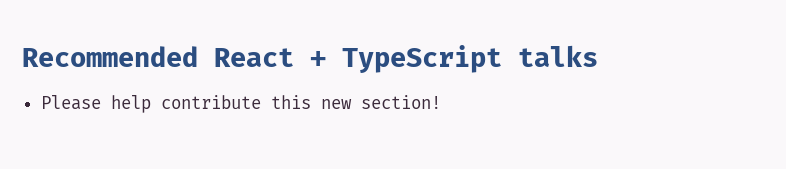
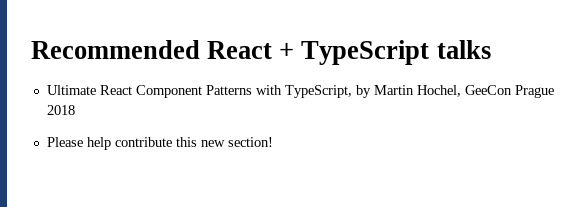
(598, 56) none -> [46,85,554,98] [46,105,75,115] // Ultimate React Component Patterns with TypeScript, by Martin Hochel, GeeCon Prague 2018

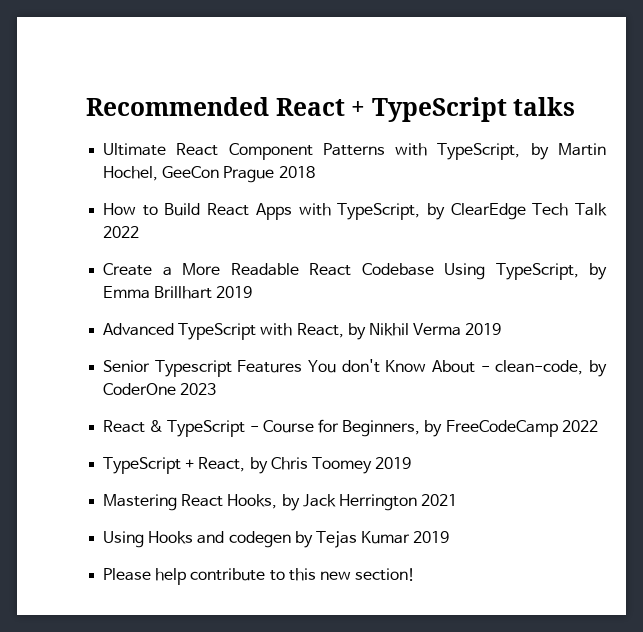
(75, 110) none -> [103,203,608,220] [103,226,140,238] [103,263,607,280] [103,286,253,299] [103,323,502,340] [103,359,607,377] [103,383,217,395] [103,419,598,437] [103,457,412,474] [103,494,458,511] [103,531,450,548] // How to Build React Apps with TypeScript, by ClearEdge Tech Talk 2022 // Create a More Readable React Codebase Using TypeScript, by Emma Brillhart 2019 // Advanced TypeScript with React, by Nikhil Verma 2019 // Senior Typescript Features You don't Know About - clean-code, by CoderOne 2023 // React & TypeScript - Course for Beginners, by FreeCodeCamp 2022 // TypeScript + React, by Chris Toomey 2019 // Mastering React Hooks, by Jack Herrington 2021 // Using Hooks and codegen by Tejas Kumar 2019
(172, 142) none -> [269,570,285,581] to

